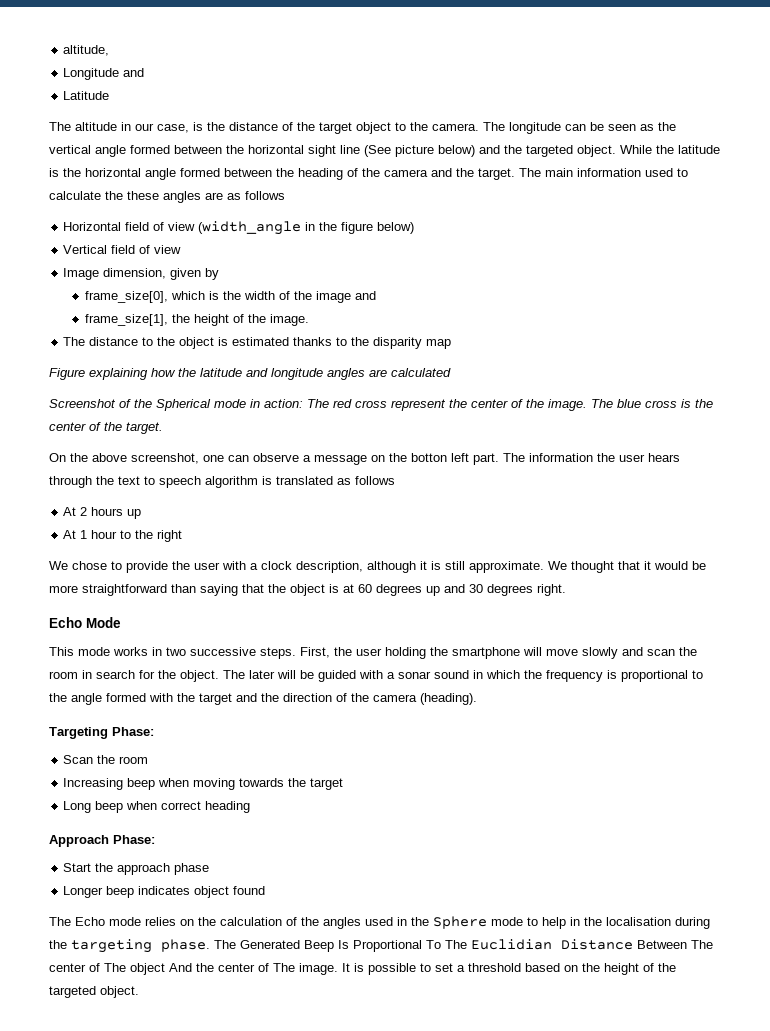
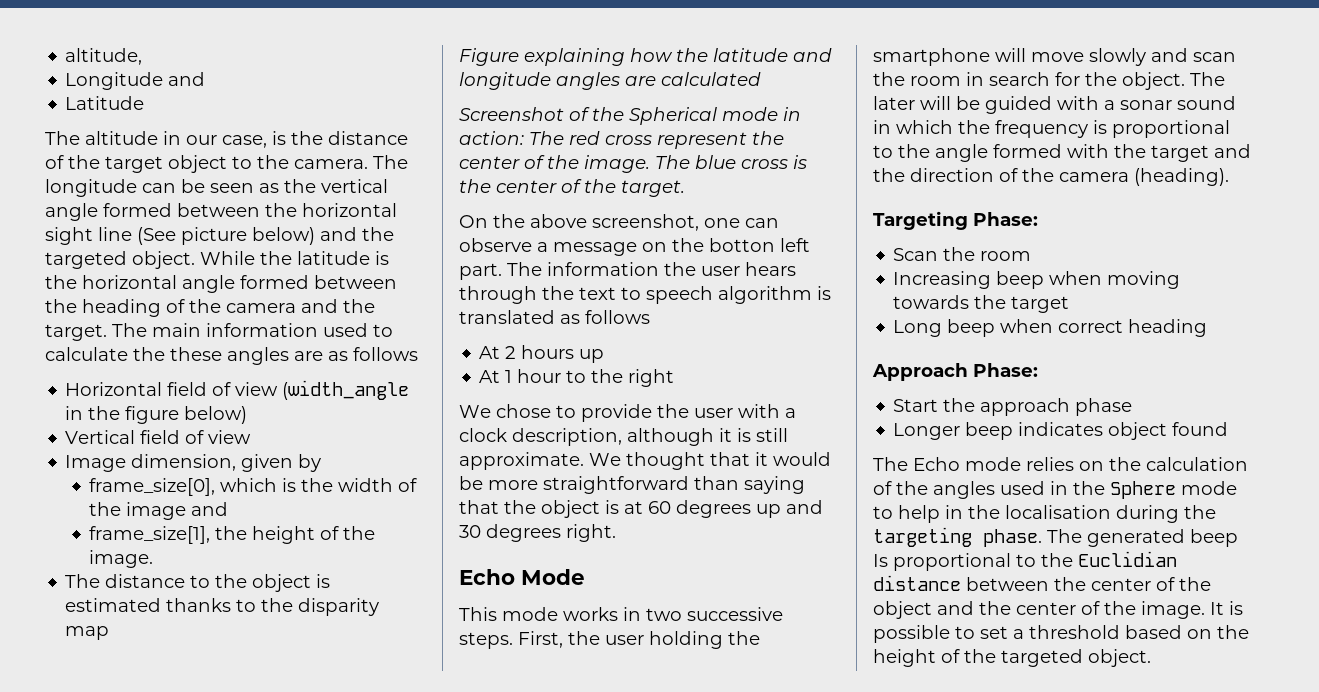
[240,939,713,952] [49,963,295,975] Generated Beep Is Proportional To The Euclidian Distance Between The center of The object And the center of The -> [1087,529,1238,547] [873,551,1177,571] [873,575,1211,591] [873,601,1136,619] generated beep Is proportional to the Euclidian distance between the center of the object and the center of the

